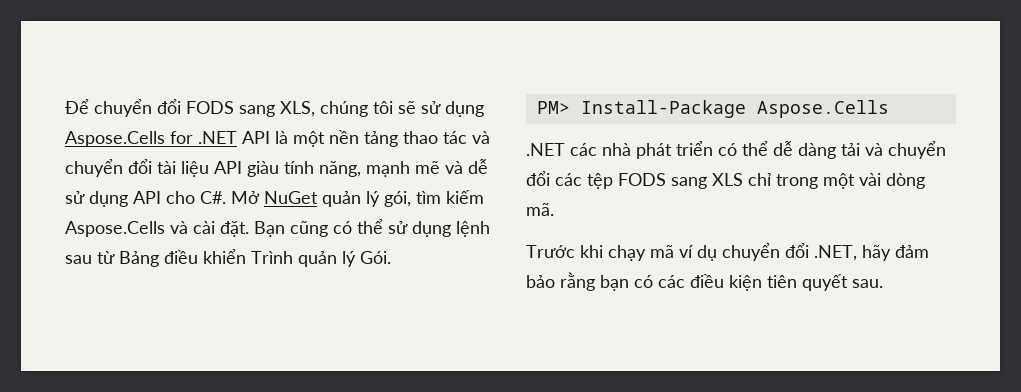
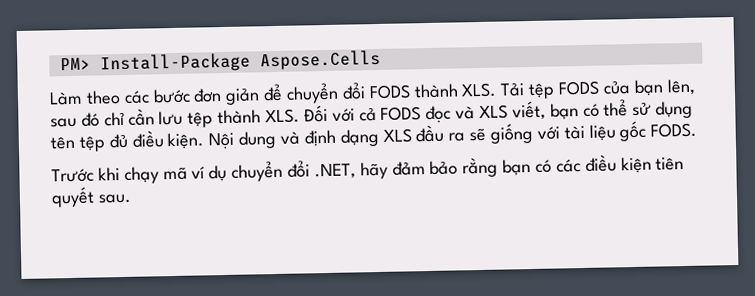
[65,99,484,117] [65,130,490,147] [65,159,488,177] [65,190,484,207] [65,219,490,237] [65,249,391,267] [536,100,889,118] [526,141,946,159] [526,171,925,189] [526,203,554,216] Để chuyển đổi FODS sang XLS, chúng tôi sẽ sử dụng Aspose.Cells for .NET API là một nền tảng thao tác và chuyển đổi tài liệu API giàu tính năng, mạnh mẽ và dễ sử dụng API cho C#. Mở NuGet quản lý gói, tìm kiếm Aspose.Cells và cài đặt. Bạn cũng có thể sử dụng lệnh sau từ Bảng điều khiển Trình quản lý Gói. // PM> Install-Package Aspose.Cells // .NET các nhà phát triển có thể dễ dàng tải và chuyển đổi các tệp FODS sang XLS chỉ trong một vài dòng mã. -> [59,49,381,74] [49,78,696,106] [50,99,694,128] [50,120,698,152] PM> Install-Package Aspose.Cells // Làm theo các bước đơn giản để chuyển đổi FODS thành XLS. Tải tệp FODS của bạn lên, sau đó chỉ cần lưu tệp thành XLS. Đối với cả FODS đọc và XLS viết, bạn có thể sử dụng tên tệp đủ điều kiện. Nội dung và định dạng XLS đầu ra sẽ giống với tài liệu gốc FODS.

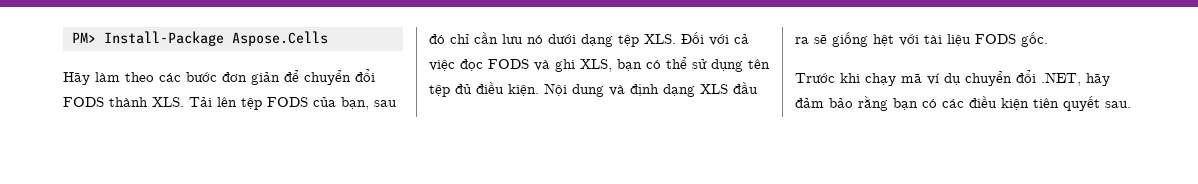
[49,91,83,106] Làm -> [63,72,120,85] Hãy làm
(526, 90) none -> [217,97,237,107] lên
[633,78,696,96] bạn lên, -> [341,97,369,110] bạn,
[187,100,546,128] tệp thành XLS. Đối với cả FODS đọc và XLS viết, -> [527,32,749,47] [429,59,612,72] nó dưới dạng tệp XLS. Đối với cả việc đọc FODS và ghi XLS,
(534, 133) none -> [873,34,894,46] hệt
[619,120,698,142] gốc FODS. -> [975,32,1048,47] FODS gốc.

